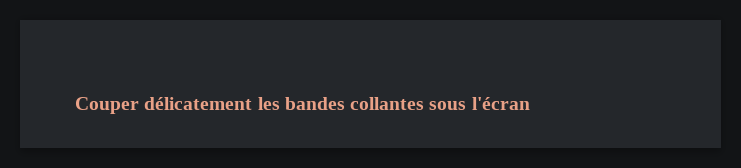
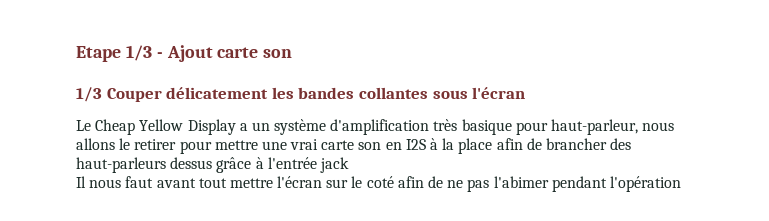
(75, 105) none -> [76,45,293,62] [76,87,102,102] Etape 1/3 - Ajout carte son // 1/3
(530, 103) none -> [76,119,675,135] [76,138,632,154] [76,157,349,173] [76,176,681,192] // Le Cheap Yellow Display a un système d'amplification très basique pour haut-parleur, nous allons le retirer pour mettre une vrai carte son en I2S à la place afin de brancher des haut-parleurs dessus grâce à l'entrée jack // Il nous faut avant tout mettre l'écran sur le coté afin de ne pas l'abimer pendant l'opération

